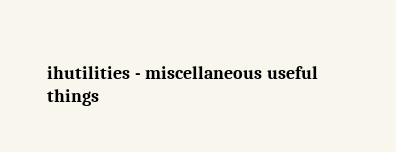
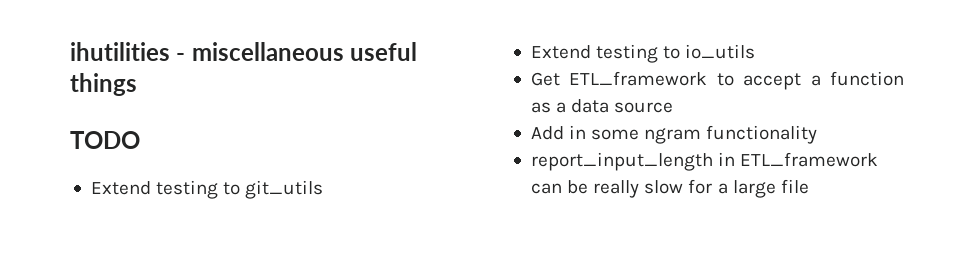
(99, 97) none -> [70,131,140,149] [90,180,324,199] [530,44,756,63] [530,71,905,90] [530,99,674,113] [530,125,818,144] [530,152,879,171] [530,179,809,198] // TODO // Extend testing to git_utils // Extend testing to io_utils // Get ETL_framework to accept a function as a data source // Add in some ngram functionality // report_input_length in ETL_framework can be really slow for a large file

